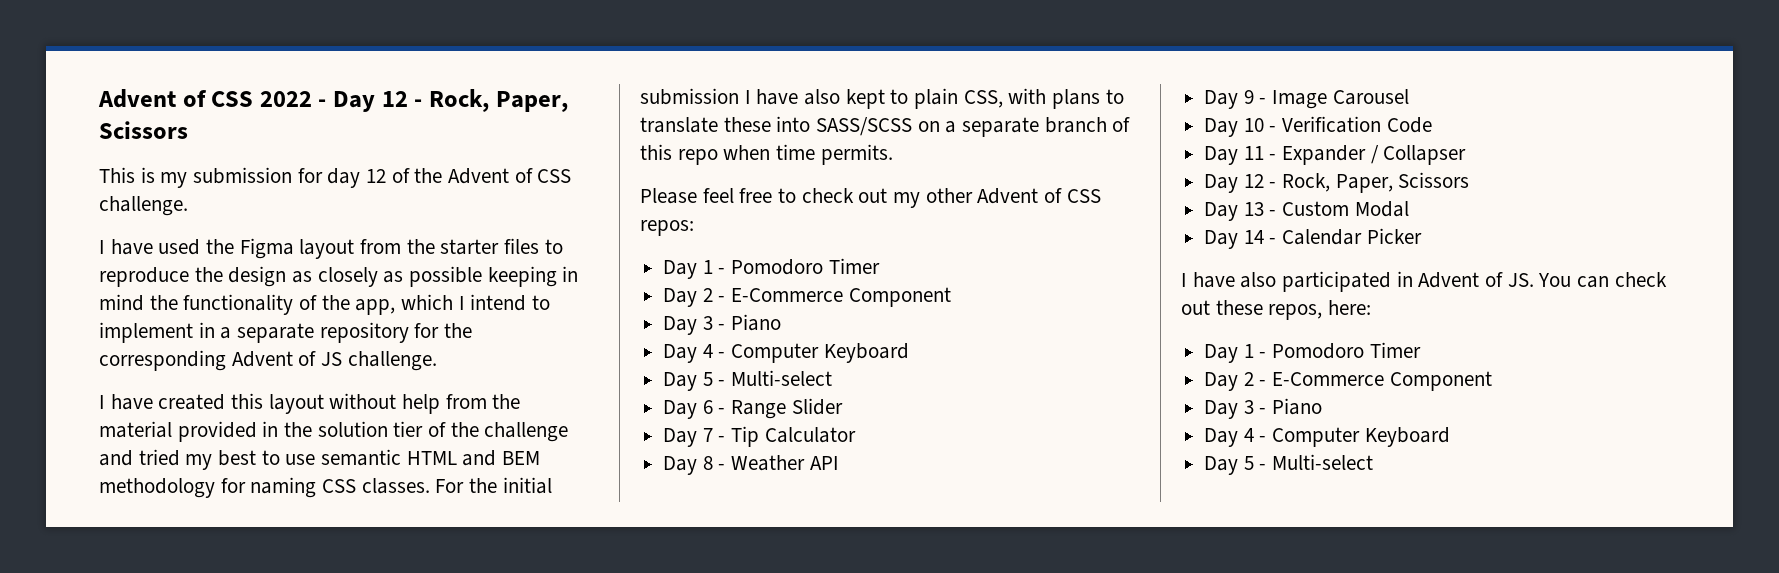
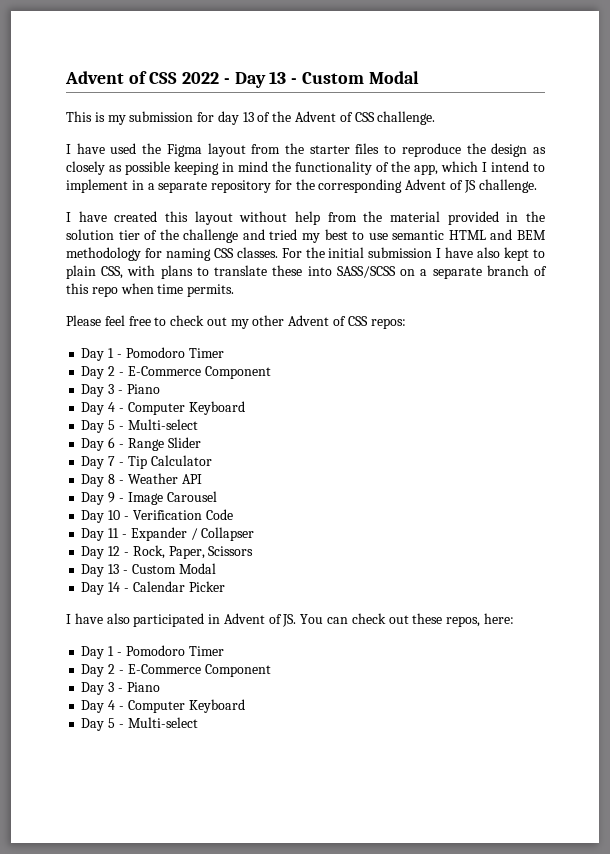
[381,89,568,112] [99,121,188,139] 12 - Rock, Paper, Scissors -> [269,71,419,84] 13 - Custom Modal
[366,169,387,183] 12 -> [242,112,254,122] 13

